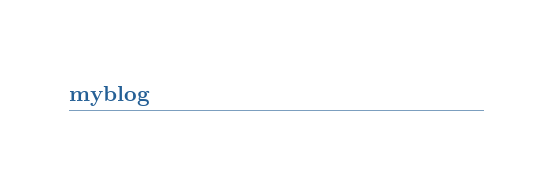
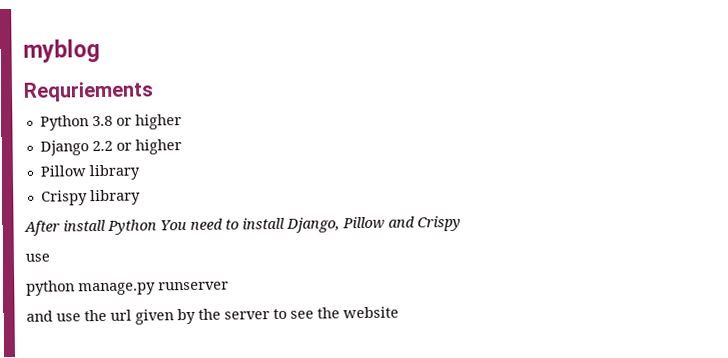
(150, 96) none -> [23,81,154,102] [39,114,182,131] [39,139,182,156] [39,164,140,181] [40,189,141,206] [24,215,461,236] [25,253,50,262] [26,280,229,296] [26,306,399,325] // Requriements // Python 3.8 or higher // Django 2.2 or higher // Pillow library // Crispy library // After install Python You need to install Django, Pillow and Crispy // use // python manage.py runserver // and use the url given by the server to see the website

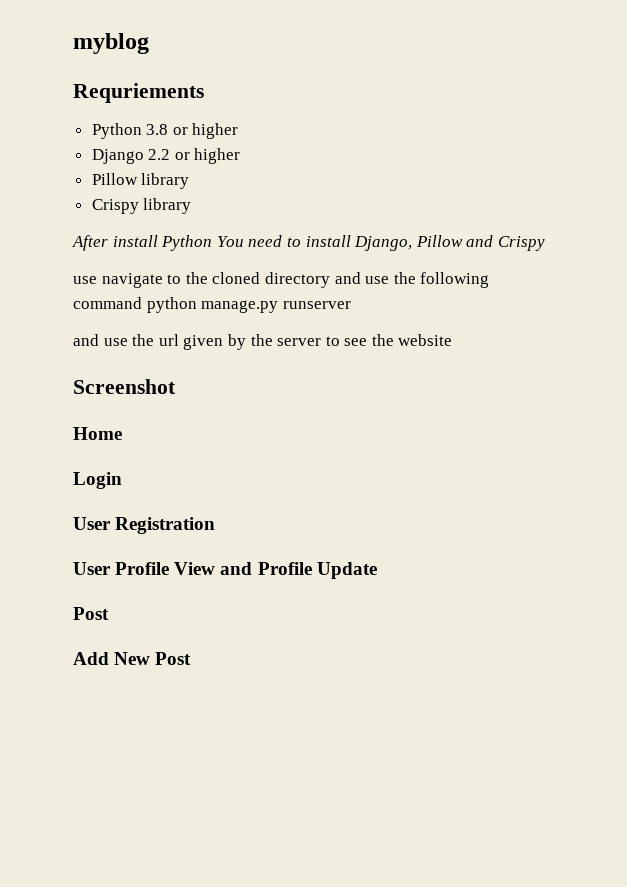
(50, 257) // -> [101,272,490,288] [73,297,142,309] navigate to the cloned directory and use the following command
(399, 312) none -> [73,379,176,394] [73,427,122,440] [73,472,122,489] [73,517,216,534] [73,562,377,579] [73,607,109,620] [73,652,192,665] // Screenshot // Home // Login // User Registration // User Profile View and Profile Update // Post // Add New Post

